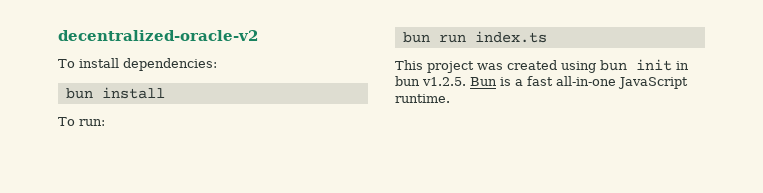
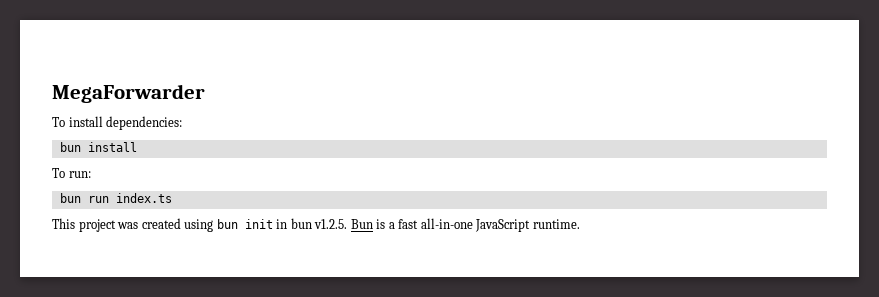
[58,30,258,41] decentralized-oracle-v2 -> [52,84,205,103] MegaForwarder

